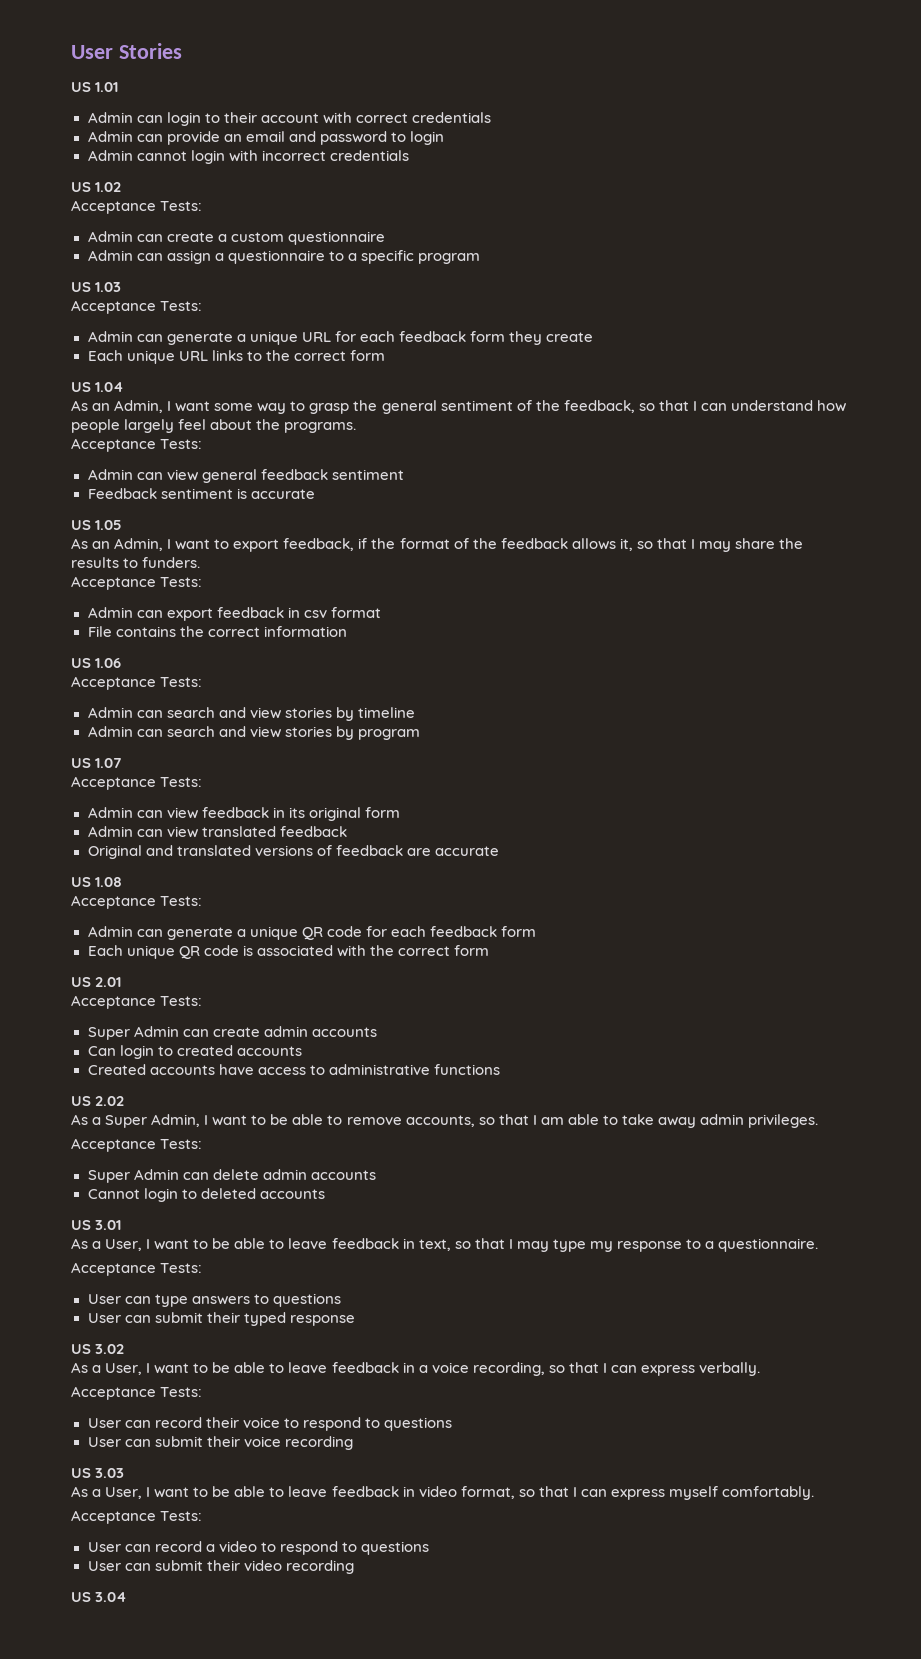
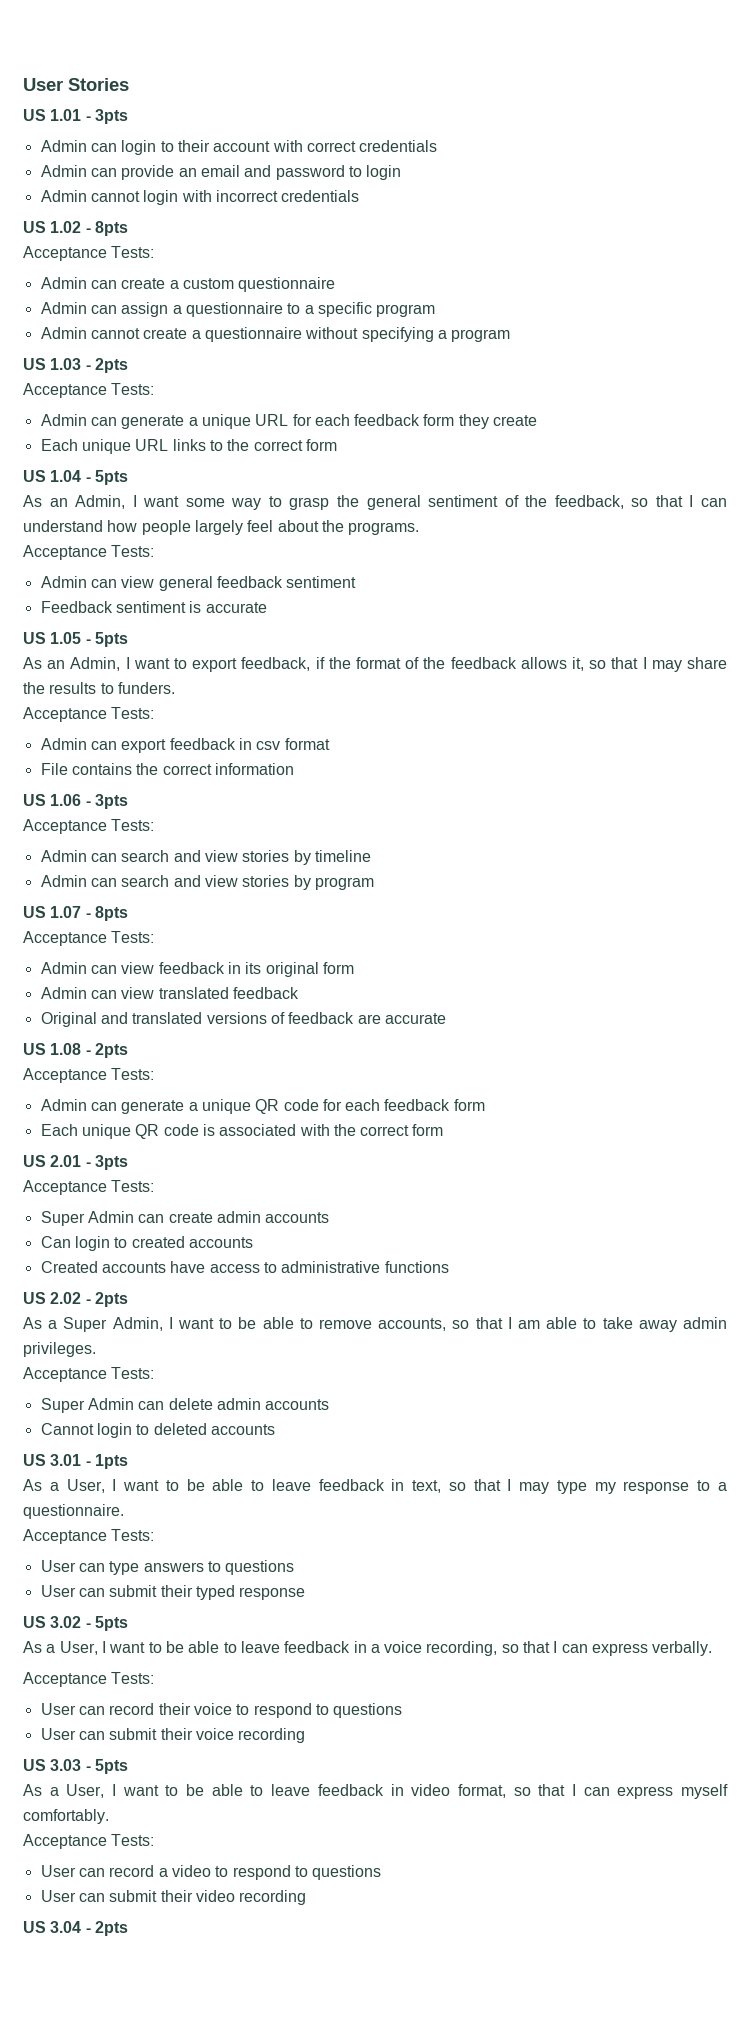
(119, 87) none -> [85,109,128,124] - 3pts
(122, 187) none -> [85,221,128,236] - 8pts
(480, 258) none -> [40,327,511,342] // Admin cannot create a questionnaire without specifying a program
(122, 287) none -> [85,358,128,373] - 2pts
(125, 387) none -> [85,470,128,485] - 5pts
(123, 525) none -> [85,632,128,647] - 5pts
(122, 663) none -> [85,794,128,809] - 3pts
(123, 763) none -> [85,906,128,921] - 8pts
(123, 882) none -> [85,1043,128,1058] - 2pts
(122, 982) none -> [85,1155,128,1170] - 3pts
(125, 1101) none -> [85,1292,128,1307] - 2pts
(122, 1225) none -> [85,1454,128,1469] - 1pts
(125, 1349) none -> [85,1616,128,1631] - 5pts
(125, 1473) none -> [85,1759,128,1774] - 5pts
(128, 1597) none -> [85,1921,128,1936] - 2pts

